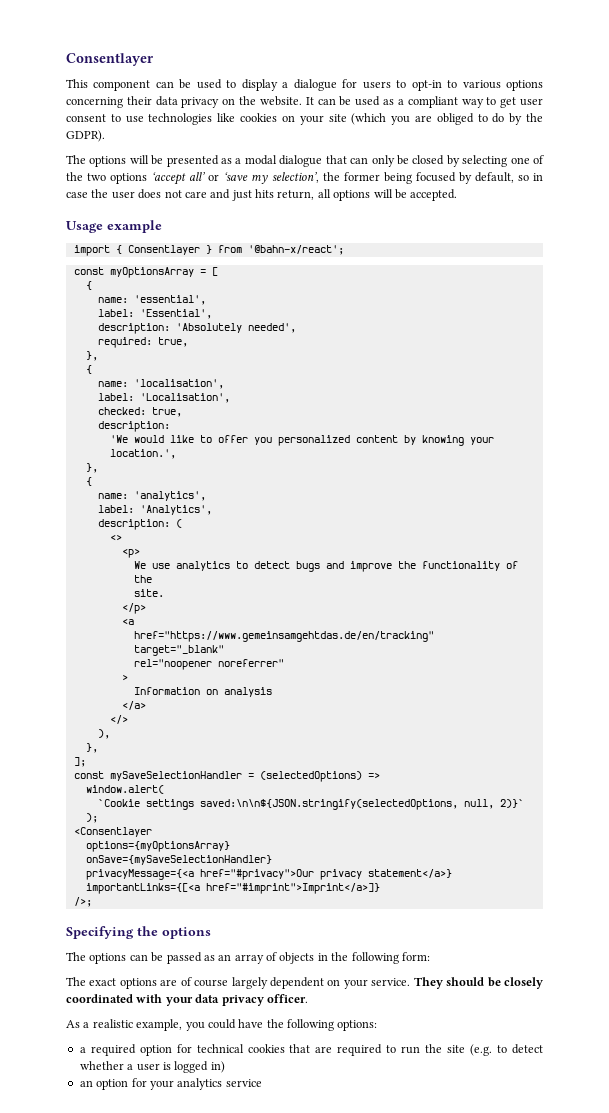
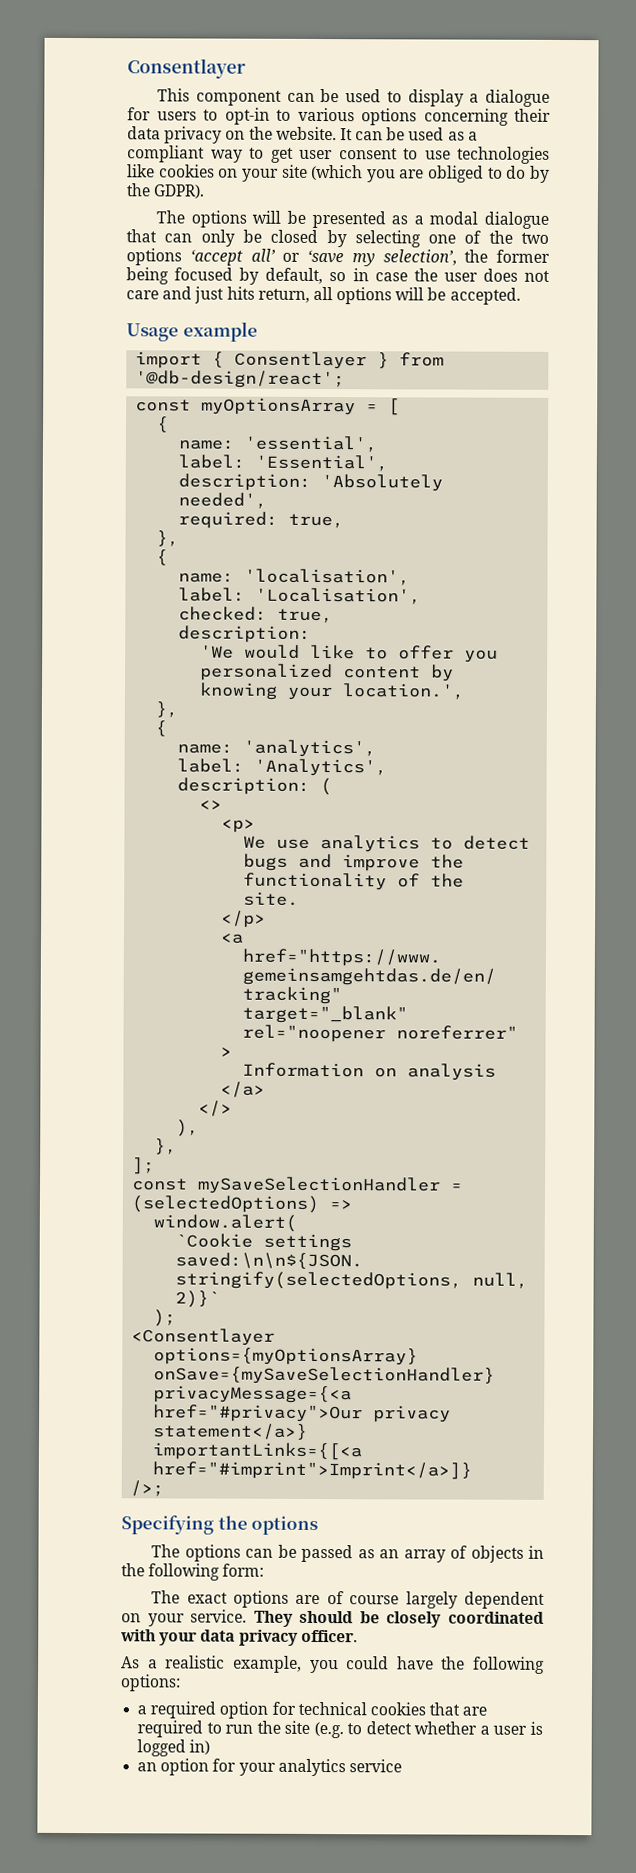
[247,245,344,255] '@bahn-x/react'; -> [135,370,346,389] '@db-design/react';

